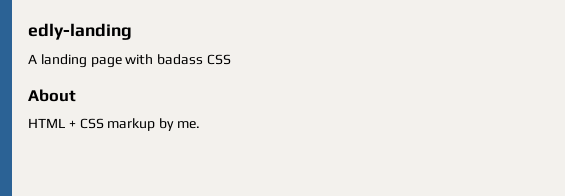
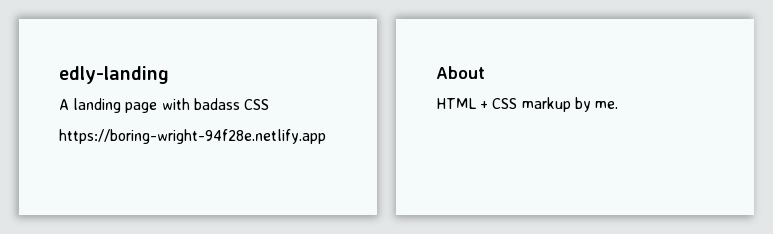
(231, 59) none -> [59,129,326,144] // https://boring-wright-94f28e.netlify.app

